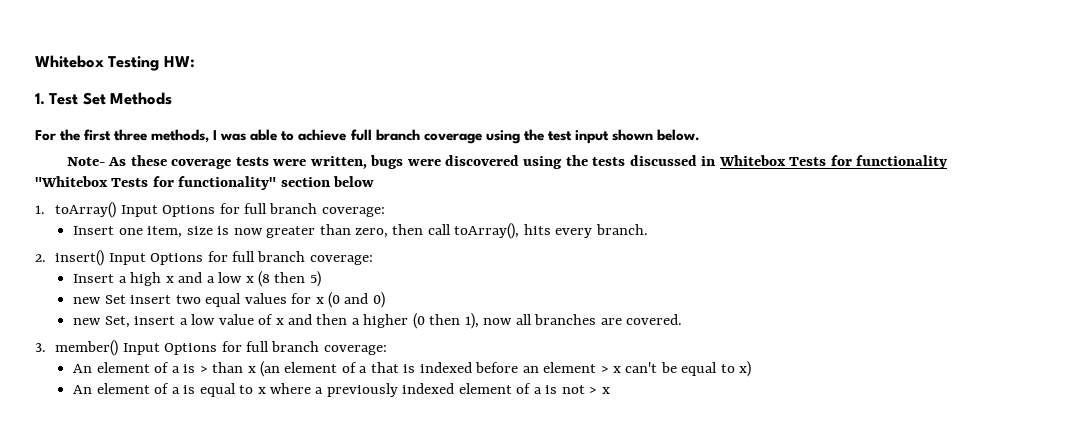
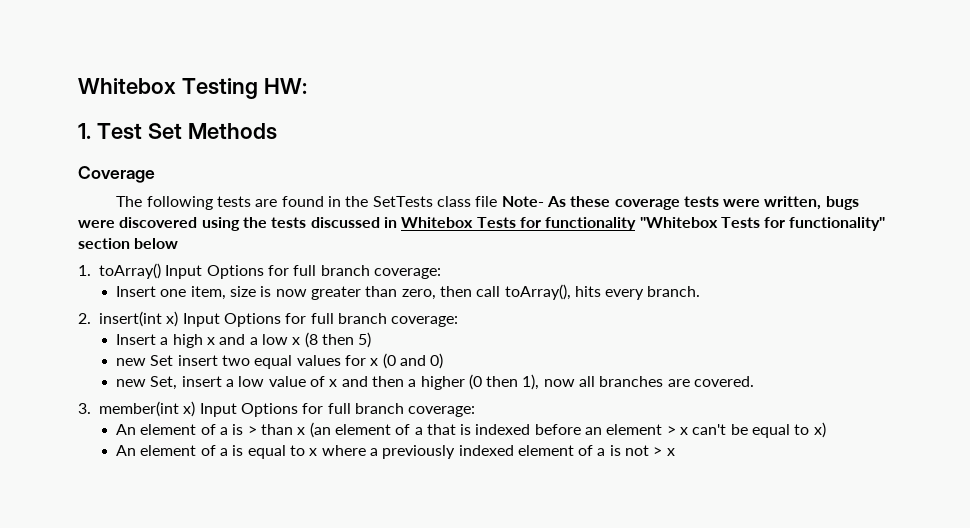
[35,129,700,144] For the first three methods, I was able to achieve full branch coverage using the test input shown below. // -> [78,166,155,183] [116,196,498,210] Coverage // The following tests are found in the SetTests class file
[55,250,105,266] insert() -> [99,311,179,327] insert(int x)
[55,340,119,356] member() -> [99,401,196,417] member(int x)

